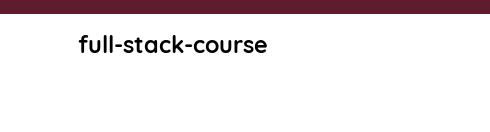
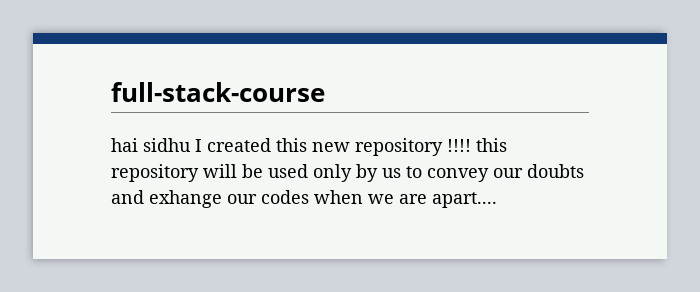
(268, 44) none -> [111,138,507,156] [111,164,584,182] [111,190,497,208] // hai sidhu I created this new repository !!!! this repository will be used only by us to convey our doubts and exhange our codes when we are apart....

